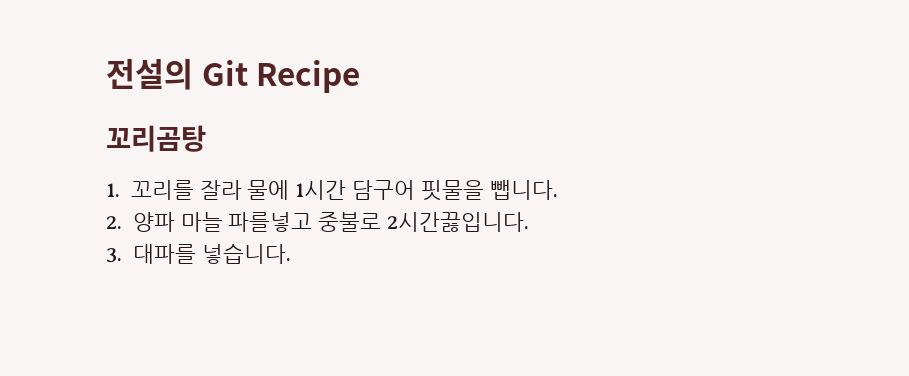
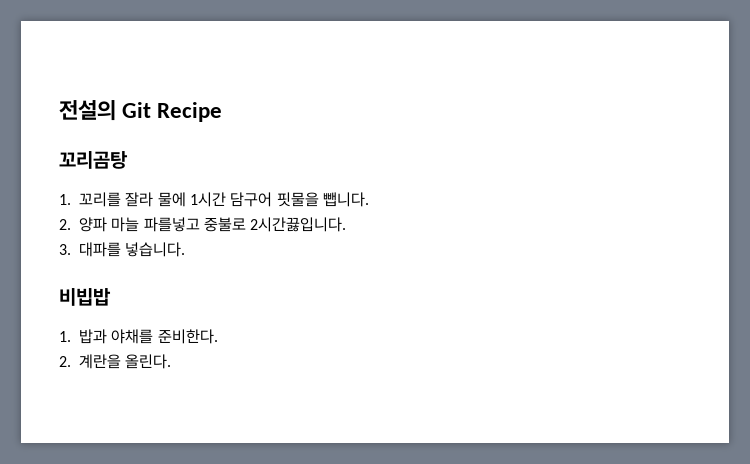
(291, 253) none -> [59,288,111,306] [59,329,218,344] [59,354,172,369] // 비빕밥 // 1. 밥과 야채를 준비한다. // 2. 계란을 올린다.

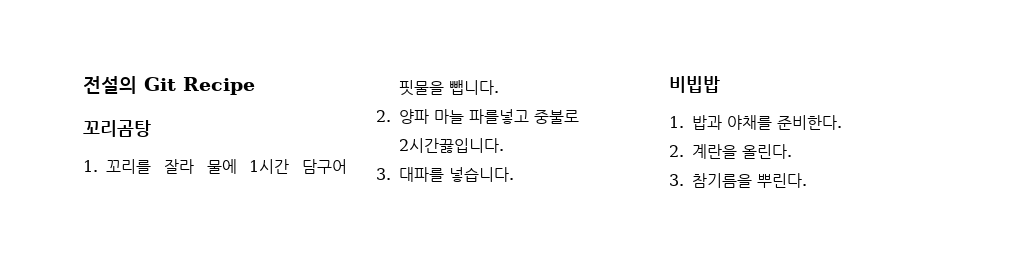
(172, 361) none -> [669,173,807,188] // 3. 참기름을 뿌린다.

